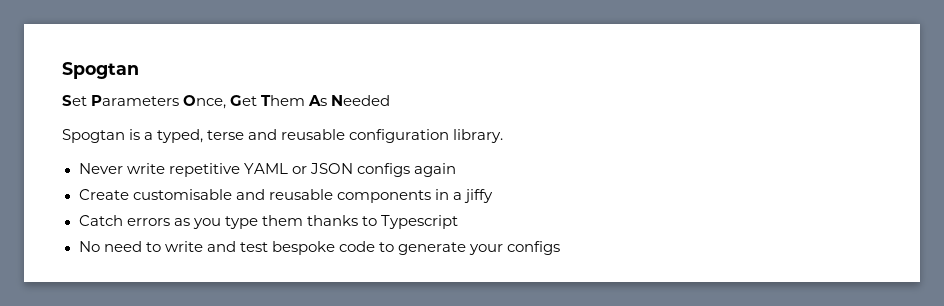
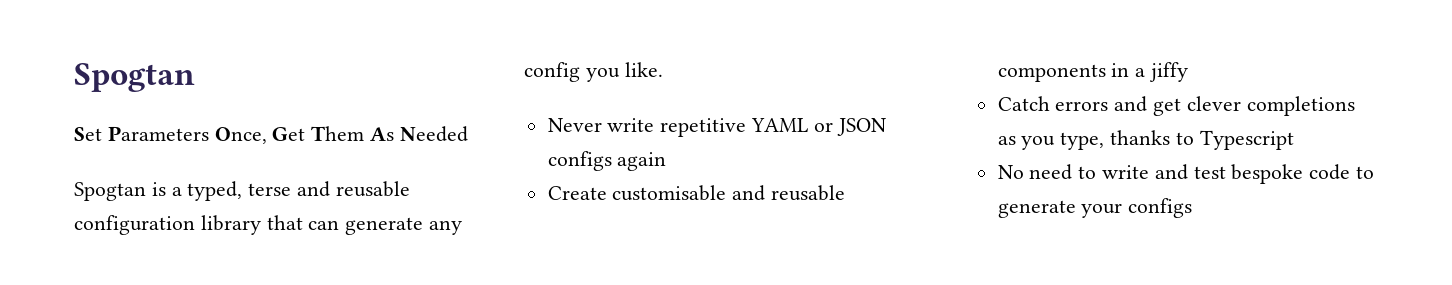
[453,129,504,143] library. -> [200,215,463,235] [524,62,663,82] library that can generate any config you like.
[173,215,303,229] as you type them -> [1114,96,1355,116] [997,132,1105,150] and get clever completions as you type,

